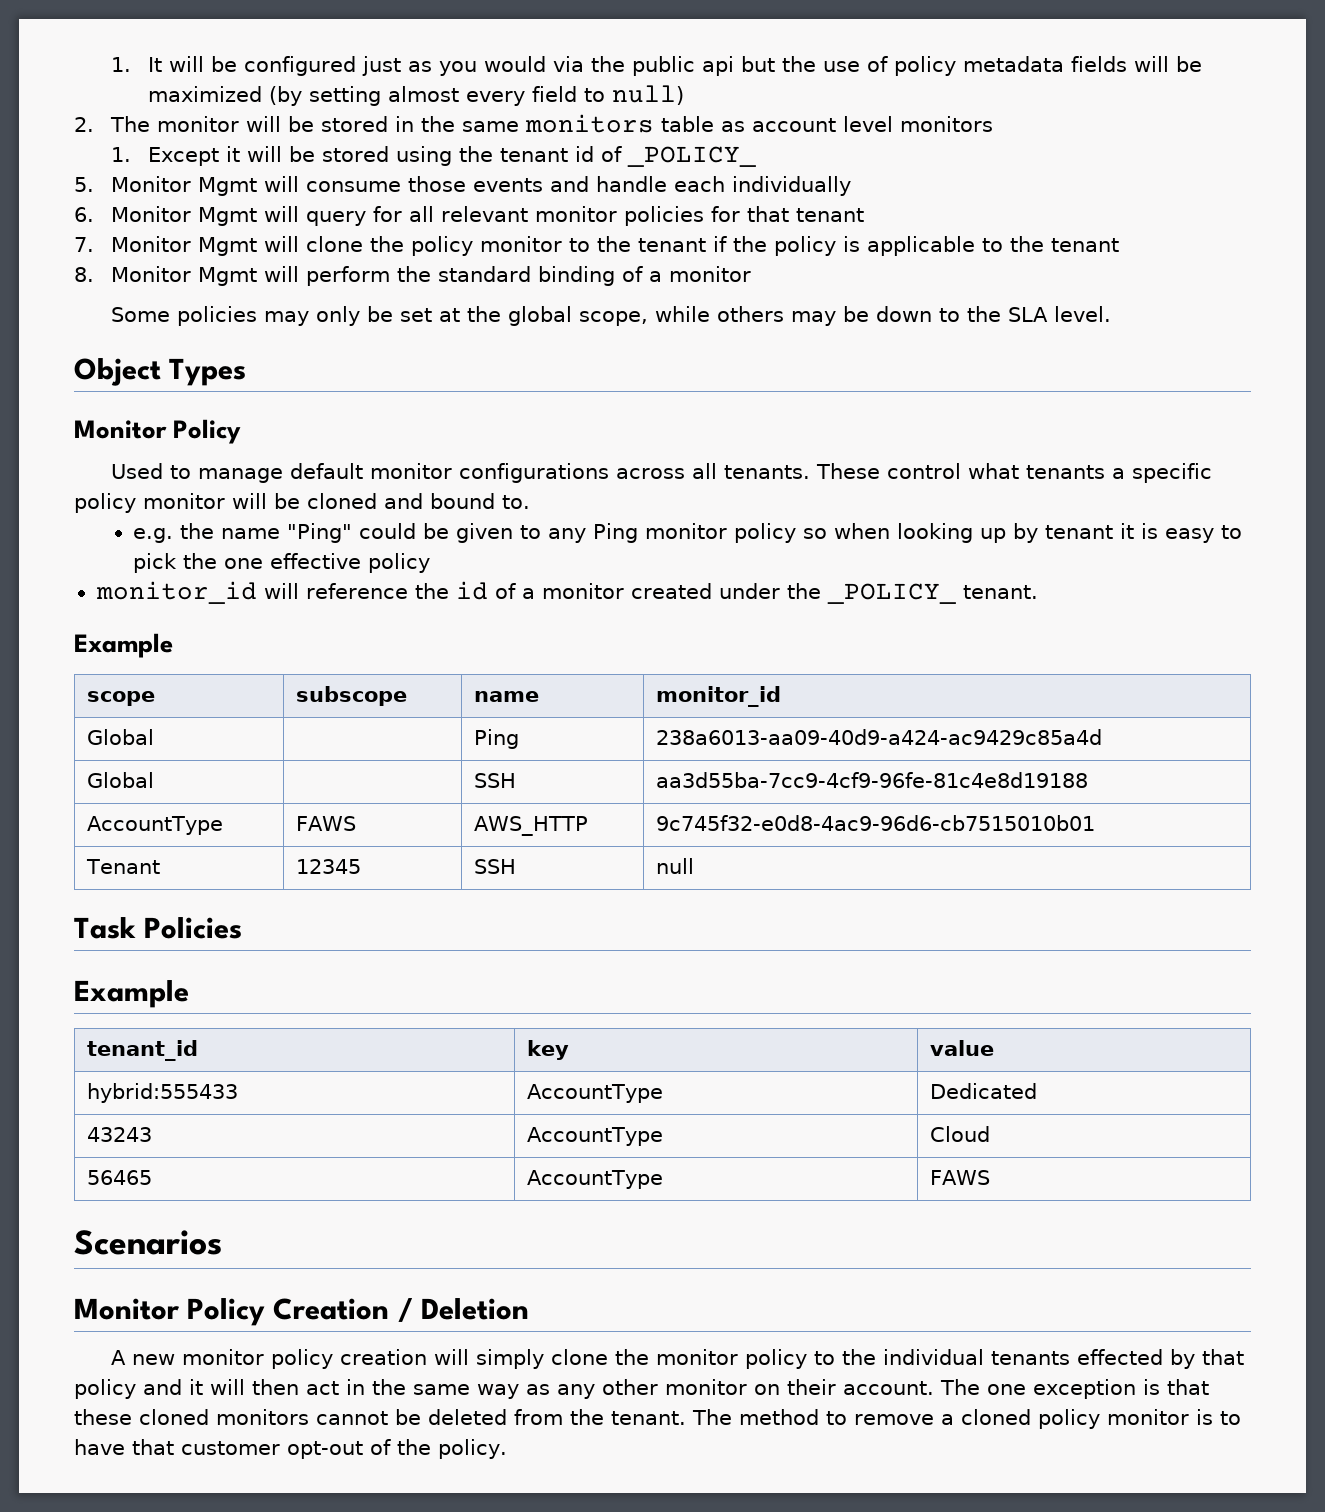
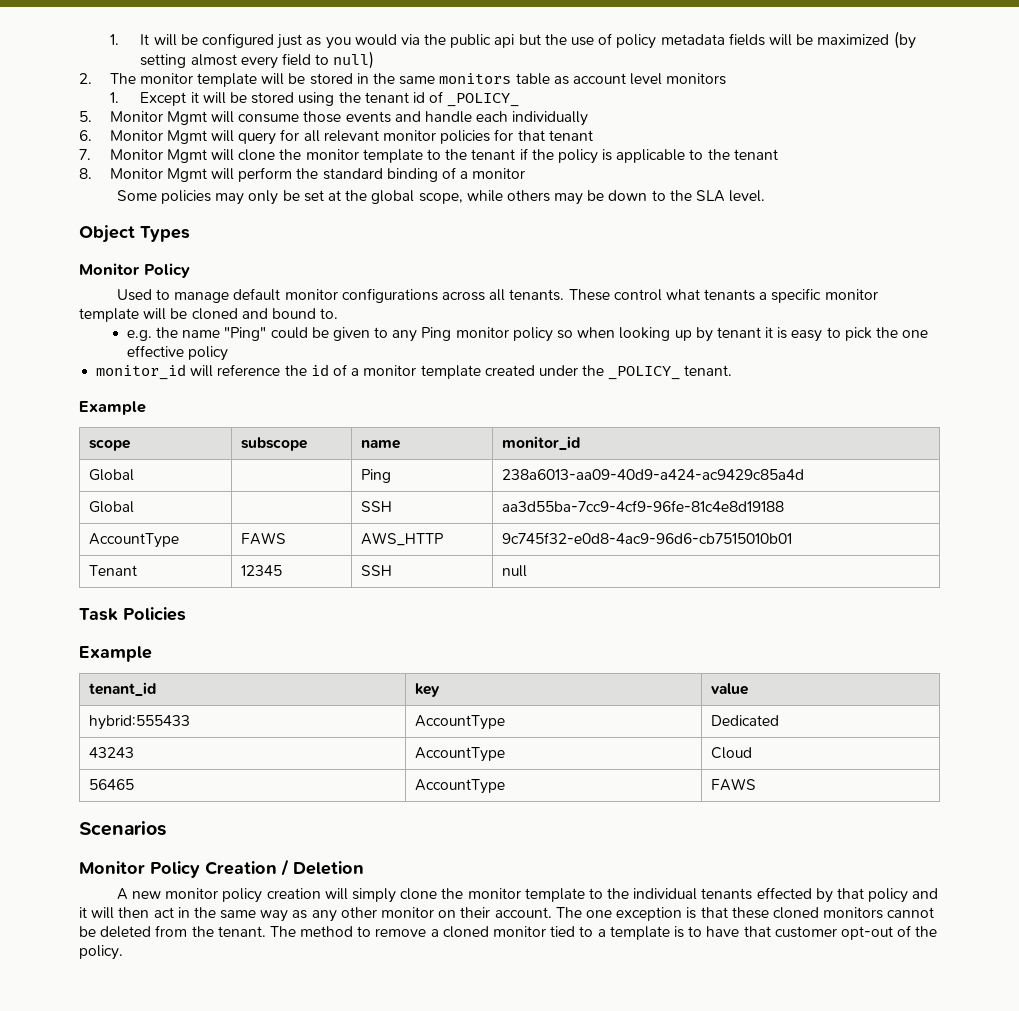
(239, 124) none -> [197,73,258,87] template
[410,236,562,256] policy monitor -> [305,149,423,163] monitor template
[74,493,225,513] policy monitor -> [824,289,878,300] [79,308,139,322] monitor template
(624, 591) none -> [420,365,481,379] template
[745,1349,808,1369] policy -> [524,888,585,902] template
[1038,1409,1189,1429] policy monitor -> [493,926,670,940] monitor tied to a template

